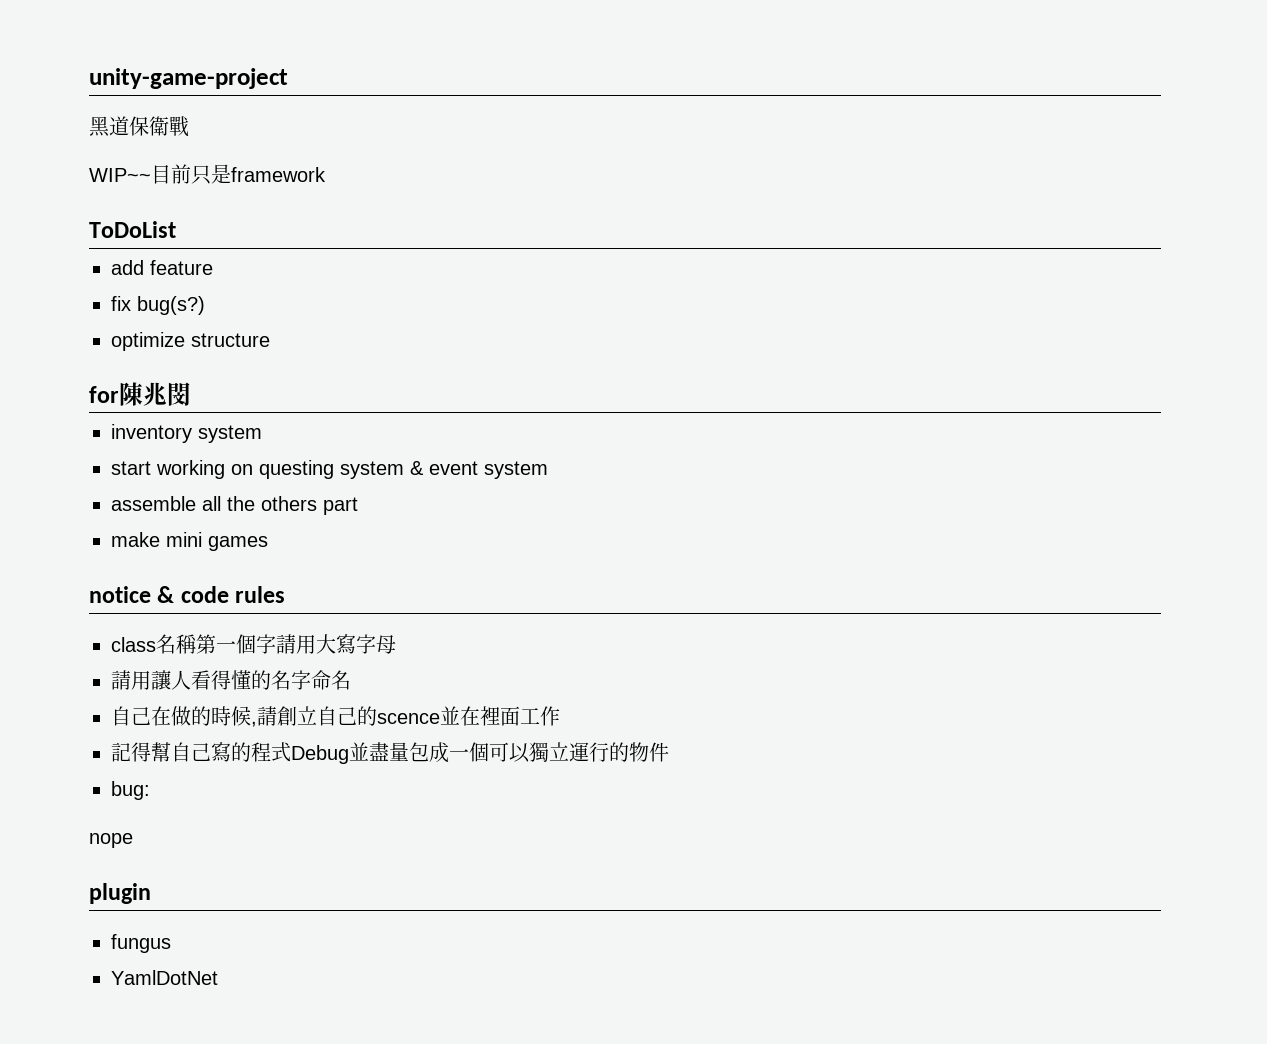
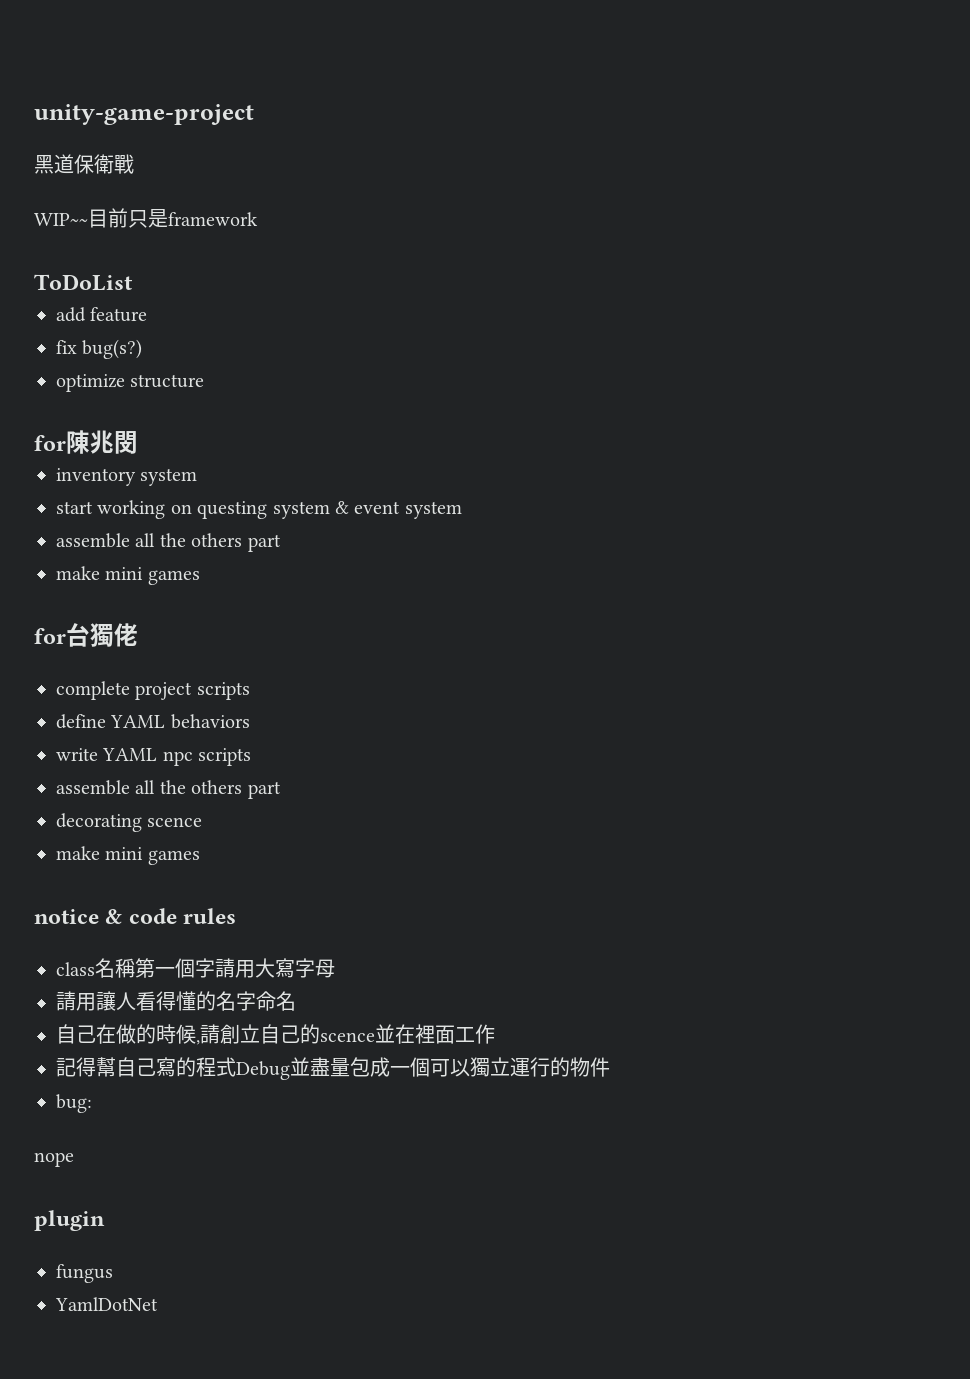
(268, 543) none -> [34,623,138,647] [56,681,250,700] [56,714,250,729] [56,748,252,766] [56,780,281,799] [56,813,203,832] [56,846,200,865] // for台獨佬 // complete project scripts // define YAML behaviors // write YAML npc scripts // assemble all the others part // decorating scence // make mini games

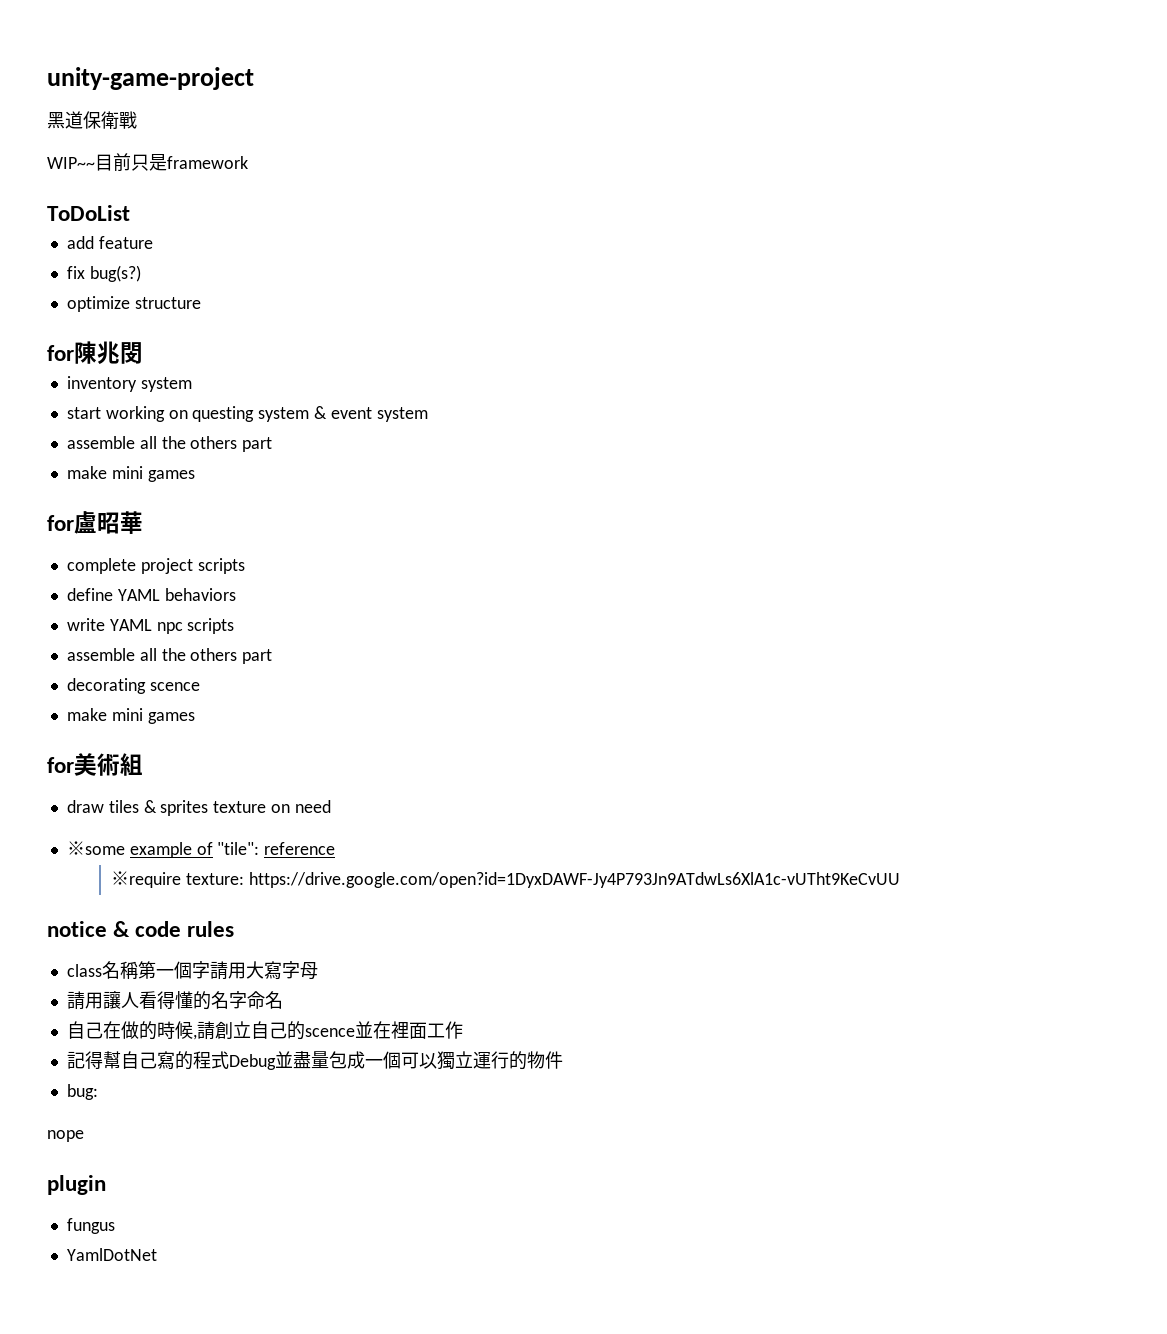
[66,623,138,647] 台獨佬 -> [74,511,143,534] 盧昭華
(200, 857) none -> [47,753,143,776] [66,800,331,816] [66,841,336,858] [111,871,900,888] // for美術組 // draw tiles & sprites texture on need // ※some example of "tile": reference // ※require texture: https://drive.google.com/open?id=1DyxDAWF-Jy4P793Jn9ATdwLs6XlA1c-vUTht9KeCvUU

